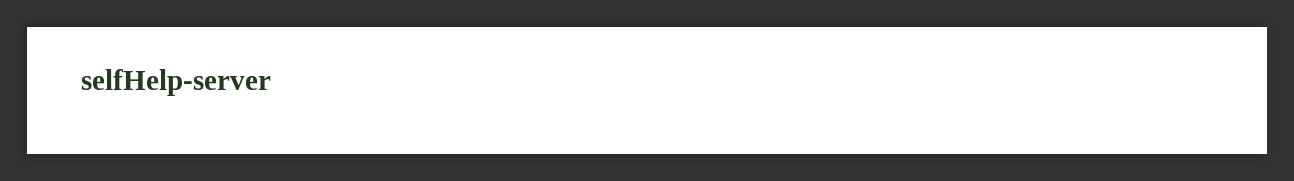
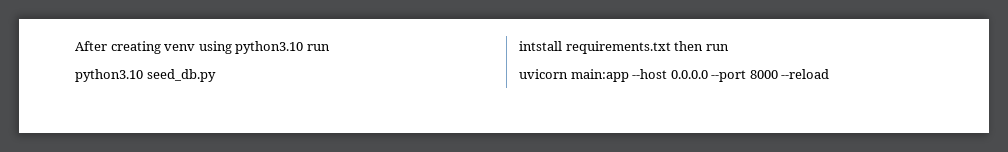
[81,69,271,96] selfHelp-server -> [75,41,330,54] [75,69,216,82] [519,41,729,54] [519,69,830,82] After creating venv using python3.10 run // python3.10 seed_db.py // intstall requirements.txt then run // uvicorn main:app --host 0.0.0.0 --port 8000 --reload

